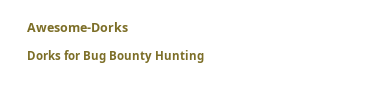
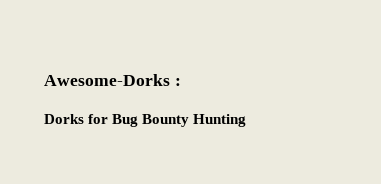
(128, 27) none -> [174,78,181,86] :

